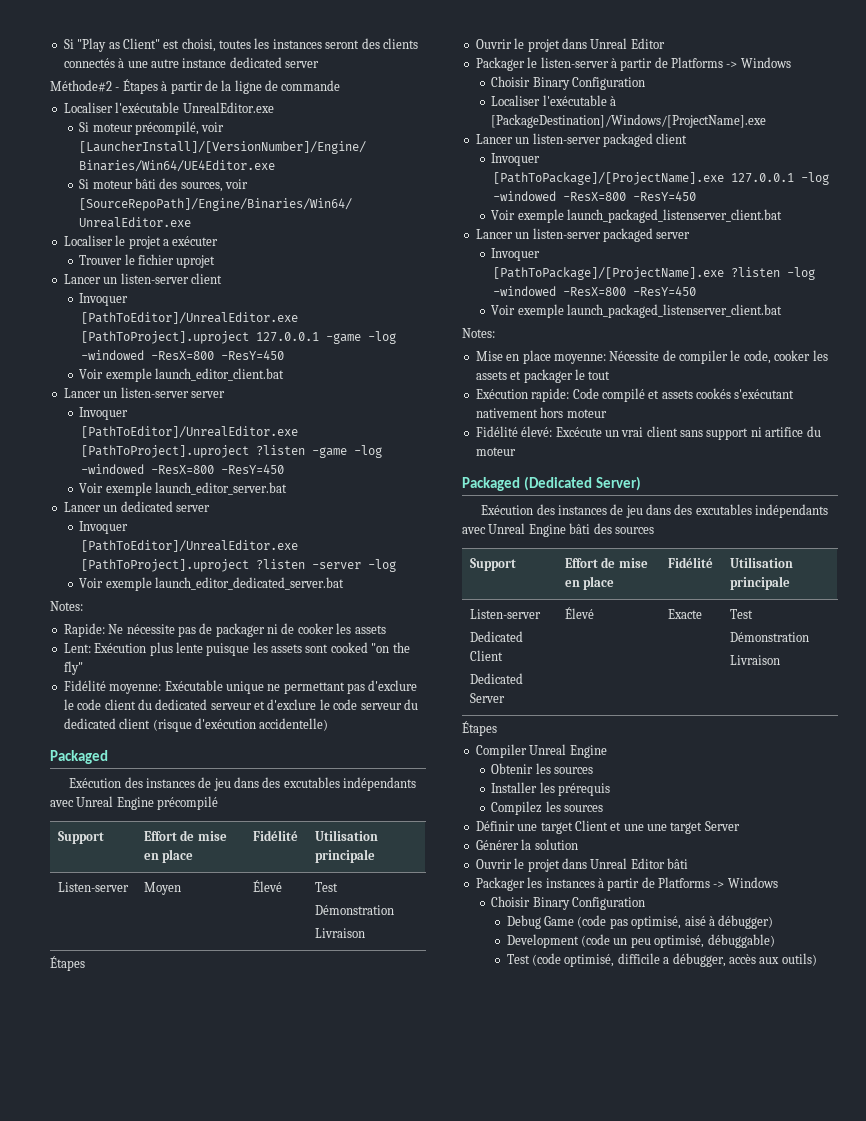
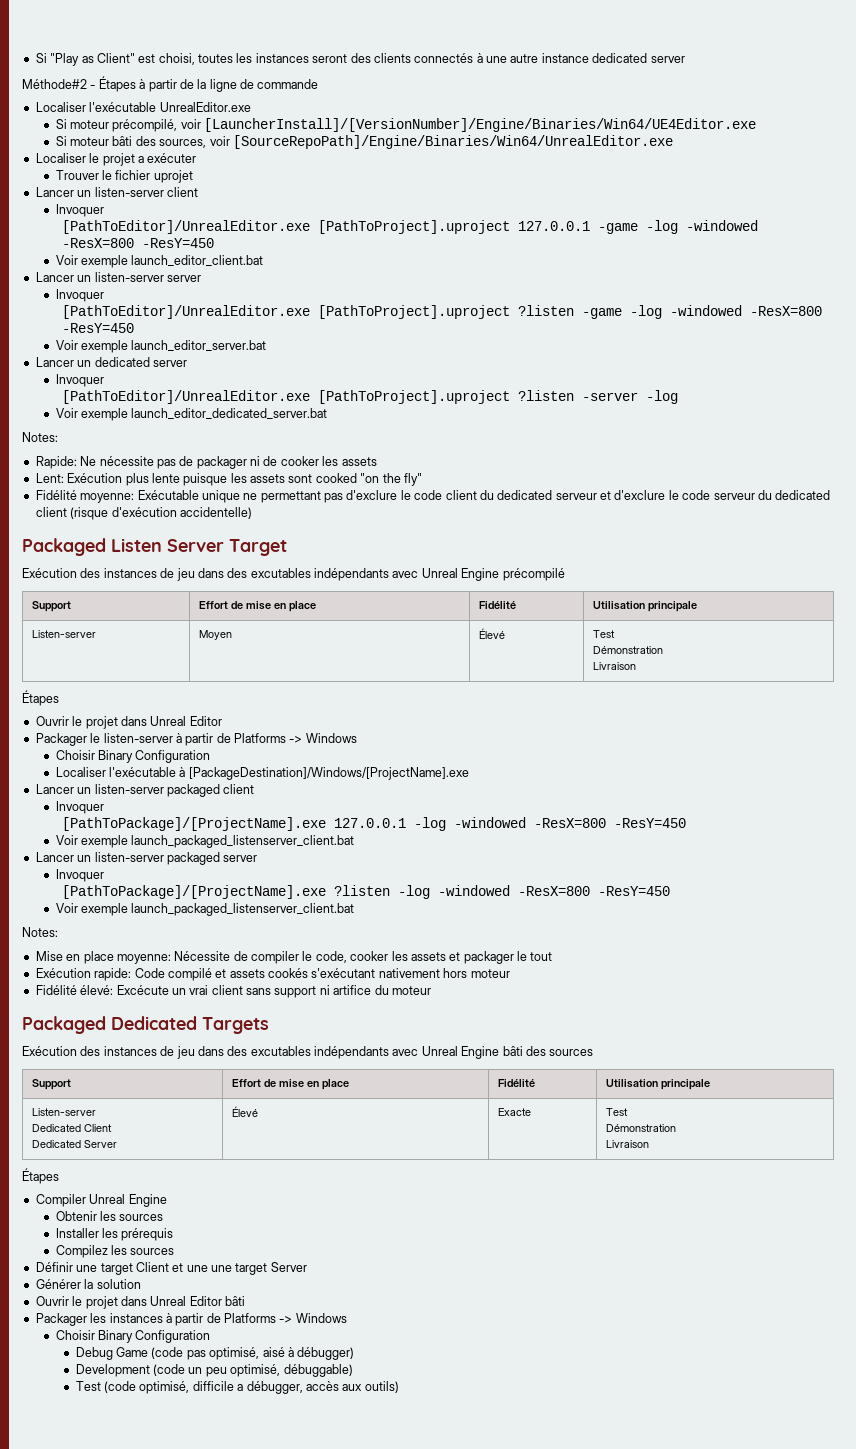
(108, 757) none -> [111,538,287,556] Listen Server Target
[524,476,642,491] (Dedicated Server) -> [111,1016,269,1034] Dedicated Targets

